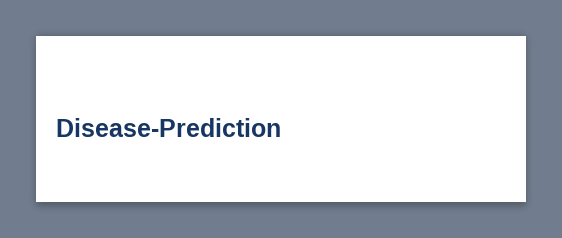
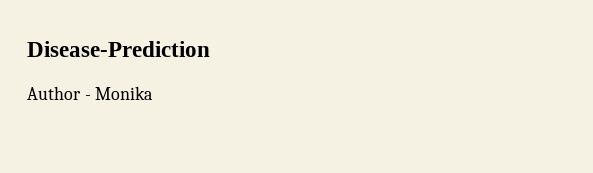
(281, 127) none -> [27,86,154,100] // Author - Monika

